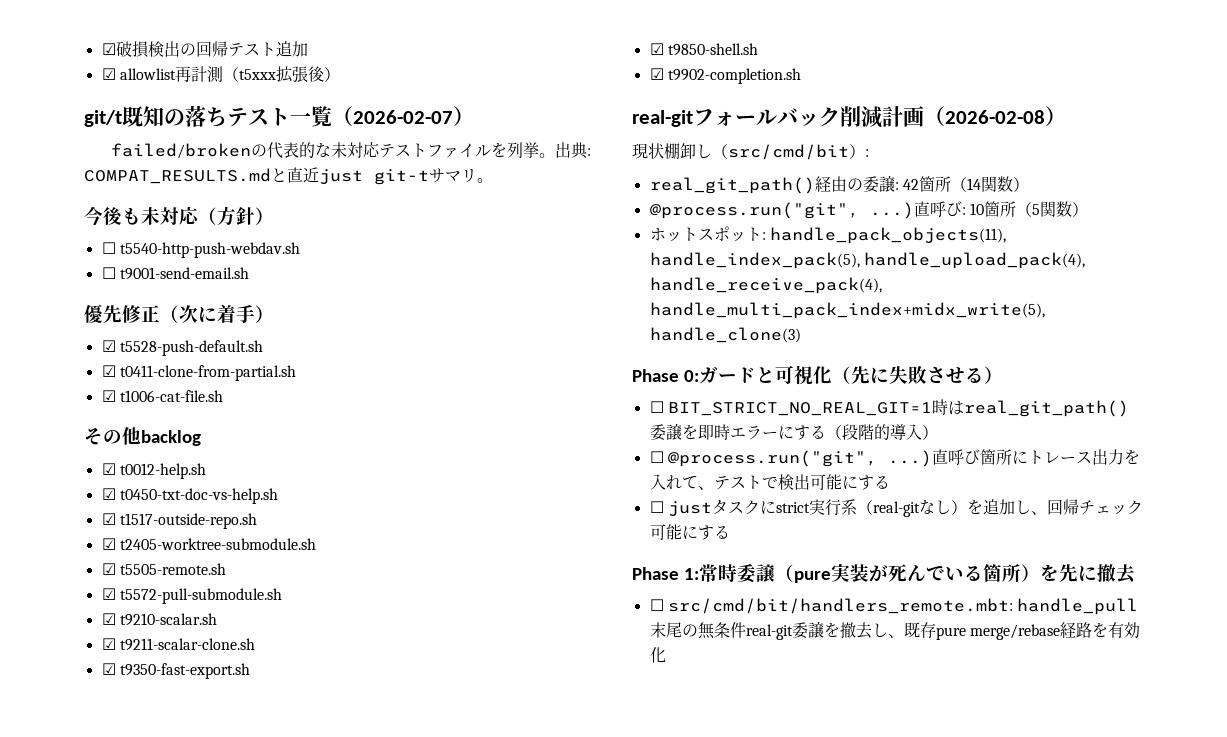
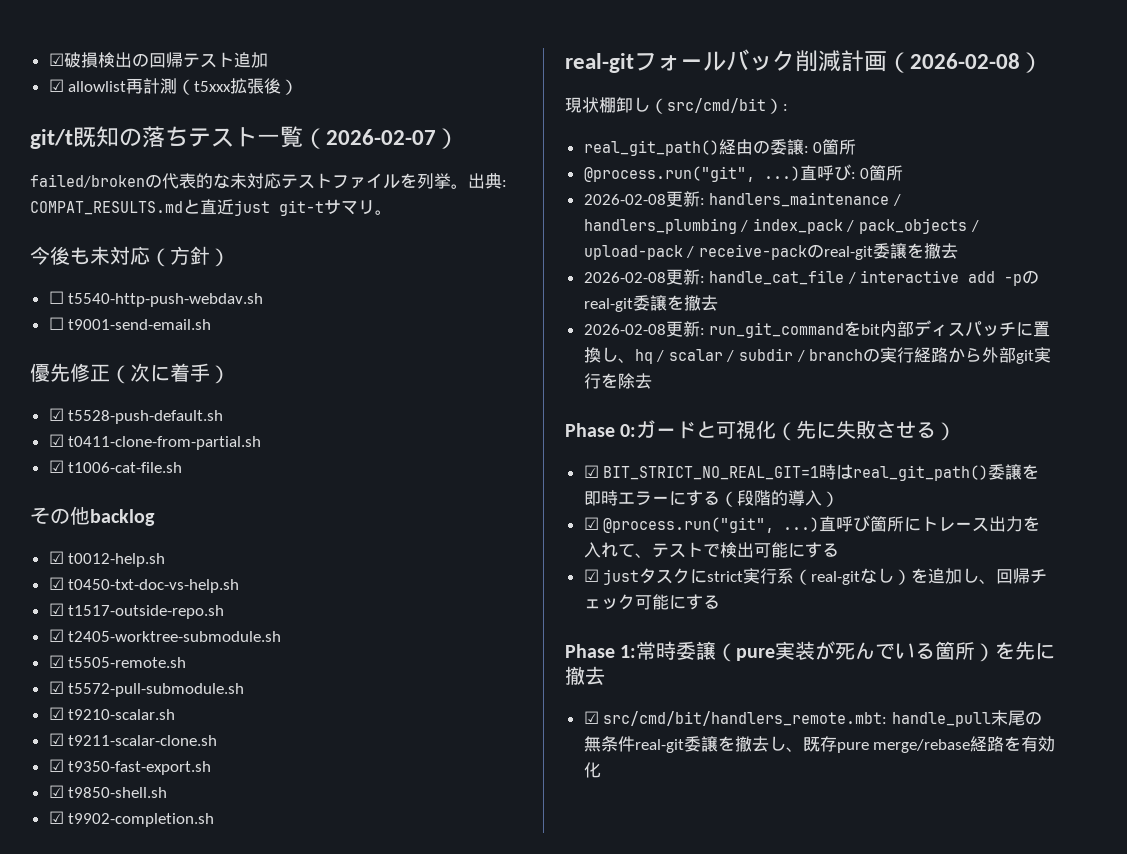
[902,176,1029,192] 42箇所（14関数） -> [813,139,857,155] 0箇所
[969,201,1088,217] [649,226,1006,244] [649,252,1085,269] [649,277,882,294] [649,302,1045,319] [649,327,801,343] 10箇所（5関数） // ホットスポット: handle_pack_objects(11), handle_index_pack(5), handle_upload_pack(4), handle_receive_pack(4), handle_multi_pack_index+midx_write(5), handle_clone(3) -> [860,165,904,181] [583,191,901,207] [583,218,979,234] [583,243,958,260] [583,269,1040,286] [583,295,718,312] [583,320,1051,338] [583,347,1052,364] [583,373,652,389] 0箇所 // 2026-02-08更新: handlers_maintenance / handlers_plumbing / index_pack / pack_objects / upload-pack / receive-packのreal-git委譲を撤去 // 2026-02-08更新: handle_cat_file / interactive add -pのreal-git委譲を撤去 // 2026-02-08更新: run_git_commandをbit内部ディスパッチに置換し、hq / scalar / subdir / branchの実行経路から外部git実行を除去
[649,401,664,413] ☐ -> [583,465,599,478] ☑
[649,451,664,463] ☐ -> [583,517,599,530] ☑
[649,501,664,513] ☐ -> [583,569,599,582] ☑
[649,599,664,611] ☐ -> [583,711,599,724] ☑

